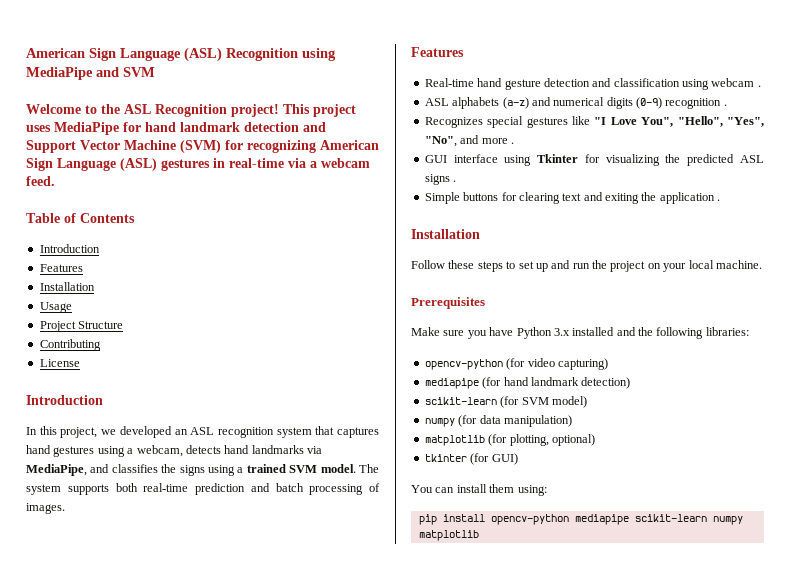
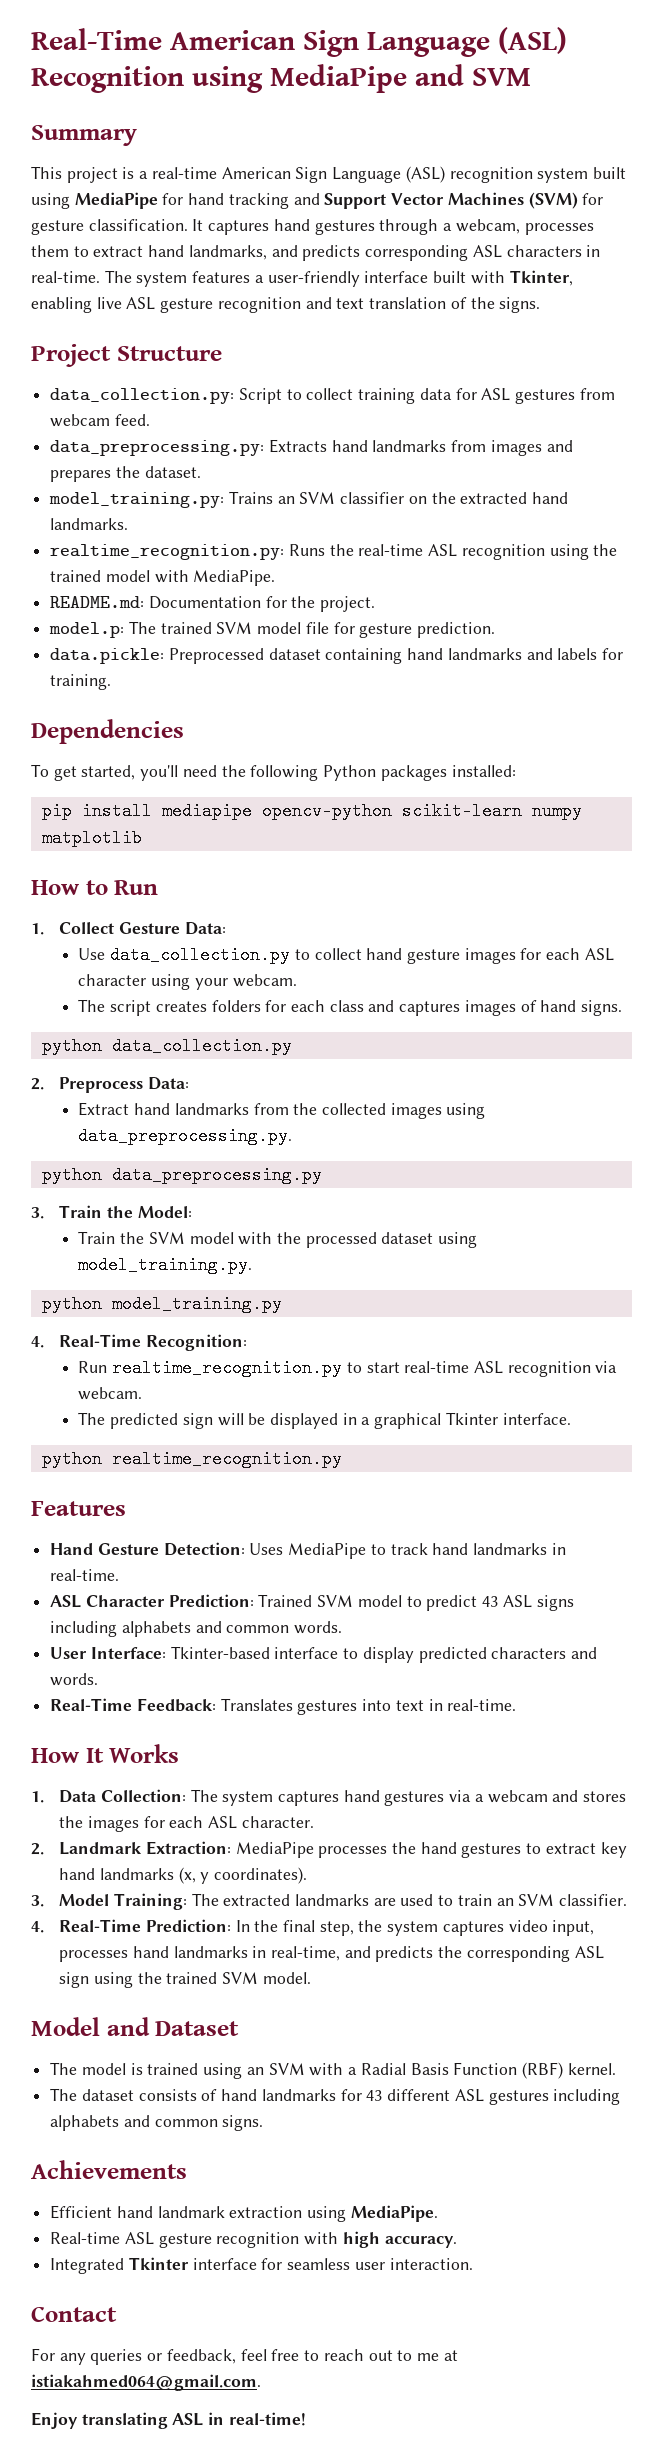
(26, 53) none -> [31,28,162,50] Real-Time
[26,104,356,117] [26,122,326,135] [26,140,379,153] [26,158,370,171] [26,176,55,186] [26,213,135,223] [39,244,100,253] [39,264,83,272] [39,282,95,291] [39,302,72,313] [39,321,124,332] [39,339,101,351] [39,359,80,367] [26,395,103,405] [26,426,379,438] [26,445,322,457] [26,464,379,476] [26,483,380,495] [26,503,65,514] [411,47,464,57] [424,78,761,90] [424,97,727,109] [424,116,764,128] [424,135,514,147] [424,154,764,166] [424,174,457,185] [424,192,721,204] [411,229,480,239] [411,260,762,272] [411,297,485,309] [411,327,749,339] [424,358,608,370] [424,377,631,389] [424,396,587,408] [424,415,572,427] [424,434,595,446] [424,453,518,465] [411,484,547,496] [418,514,743,525] [418,530,479,541] Welcome to the ASL Recognition project! This project uses MediaPipe for hand landmark detection and Support Vector Machine (SVM) for recognizing American Sign Language (ASL) gestures in real-time via a webcam feed. // Table of Contents // Introduction // Features // Installation // Usage // Project Structure // Contributing // License // Introduction // In this project, we developed an ASL recognition system that captures hand gestures using a webcam, detects hand landmarks via MediaPipe, and classifies the signs using a trained SVM model. The system supports both real-time prediction and batch processing of images. // Features // Real-time hand gesture detection and classification using webcam . // ASL alphabets (a-z) and numerical digits (0-9) recognition . // Recognizes special gestures like "I Love You", "Hello", "Yes", "No", and more . // GUI interface using Tkinter for visualizing the predicted ASL signs . // Simple buttons for clearing text and exiting the application . // Installation // Follow these steps to set up and run the project on your local machine. // Prerequisites // Make sure you have Python 3.x installed and the following libraries: // opencv-python (for video capturing) // mediapipe (for hand landmark detection) // scikit-learn (for SVM model) // numpy (for data manipulation) // matplotlib (for plotting, optional) // tkinter (for GUI) // You can install them using: // pip install opencv-python mediapipe scikit-learn numpy matplotlib -> [31,125,137,146] [31,166,626,183] [31,192,604,209] [31,219,594,235] [31,245,601,261] [31,270,573,287] [31,297,541,313] [31,344,222,367] [50,388,615,404] [50,414,150,427] [50,439,573,456] [50,466,201,482] [49,491,569,508] [50,518,129,530] [50,544,618,560] [50,570,276,586] [50,596,376,612] [49,621,496,638] [50,648,624,664] [50,674,112,690] [31,719,184,744] [31,764,516,781] [41,802,582,820] [41,829,142,847] [31,880,159,895] [31,922,226,935] [78,946,614,964] [78,974,297,990] [78,999,623,1016] [41,1037,292,1055] [31,1077,189,1093] [78,1102,486,1119] [78,1127,293,1145] [41,1166,322,1184] [31,1205,192,1219] [78,1231,478,1248] [78,1256,253,1274] [41,1295,282,1313] [31,1334,247,1351] [78,1359,618,1377] [78,1387,143,1400] [78,1412,571,1429] [41,1450,342,1468] [31,1501,126,1516] [50,1542,566,1559] [50,1569,120,1581] [50,1594,574,1611] [50,1621,343,1637] [50,1646,598,1663] [50,1673,99,1686] [50,1698,517,1715] [31,1744,180,1763] [31,1789,627,1806] [59,1816,314,1832] [31,1841,627,1858] [59,1867,307,1884] [31,1893,628,1910] [31,1919,595,1936] [59,1946,604,1962] [59,1972,311,1988] [31,2017,240,2036] [50,2062,616,2079] [50,2088,621,2105] [50,2115,264,2131] [31,2160,187,2179] [50,2205,438,2222] [50,2231,457,2248] [50,2257,473,2274] [31,2306,117,2322] [31,2348,458,2365] [31,2374,261,2391] [31,2412,306,2429] Summary // This project is a real-time American Sign Language (ASL) recognition system built using MediaPipe for hand tracking and Support Vector Machines (SVM) for gesture classification. It captures hand gestures through a webcam, processes them to extract hand landmarks, and predicts corresponding ASL characters in real-time. The system features a user-friendly interface built with Tkinter, enabling live ASL gesture recognition and text translation of the signs. // Project Structure // data_collection.py: Script to collect training data for ASL gestures from webcam feed. // data_preprocessing.py: Extracts hand landmarks from images and prepares the dataset. // model_training.py: Trains an SVM classifier on the extracted hand landmarks. // realtime_recognition.py: Runs the real-time ASL recognition using the trained model with MediaPipe. // README.md: Documentation for the project. // model.p: The trained SVM model file for gesture prediction. // data.pickle: Preprocessed dataset containing hand landmarks and labels for training. // Dependencies // To get started, you'll need the following Python packages installed: // pip install mediapipe opencv-python scikit-learn numpy matplotlib // How to Run // 1. Collect Gesture Data: // Use data_collection.py to collect hand gesture images for each ASL character using your webcam. // The script creates folders for each class and captures images of hand signs. // python data_collection.py // 2. Preprocess Data: // Extract hand landmarks from the collected images using data_preprocessing.py. // python data_preprocessing.py // 3. Train the Model: // Train the SVM model with the processed dataset using model_training.py. // python model_training.py // 4. Real-Time Recognition: // Run realtime_recognition.py to start real-time ASL recognition via webcam. // The predicted sign will be displayed in a graphical Tkinter interface. // python realtime_recognition.py // Features // Hand Gesture Detection: Uses MediaPipe to track hand landmarks in real-time. // ASL Character Prediction: Trained SVM model to predict 43 ASL signs including alphabets and common words. // User Interface: Tkinter-based interface to display predicted characters and words. // Real-Time Feedback: Translates gestures into text in real-time. // How It Works // 1. Data Collection: The system captures hand gestures via a webcam and stores the images for each ASL character. // 2. Landmark Extraction: MediaPipe processes the hand gestures to extract key hand landmarks (x, y coordinates). // 3. Model Training: The extracted landmarks are used to train an SVM classifier. // 4. Real-Time Prediction: In the final step, the system captures video input, processes hand landmarks in real-time, and predicts the corresponding ASL sign using the trained SVM model. // Model and Dataset // The model is trained using an SVM with a Radial Basis Function (RBF) kernel. // The dataset consists of hand landmarks for 43 different ASL gestures including alphabets and common signs. // Achievements // Efficient hand landmark extraction using MediaPipe. // Real-time ASL gesture recognition with high accuracy. // Integrated Tkinter interface for seamless user interaction. // Contact // For any queries or feedback, feel free to reach out to me at istiakahmed064@gmail.com. // Enjoy translating ASL in real-time!

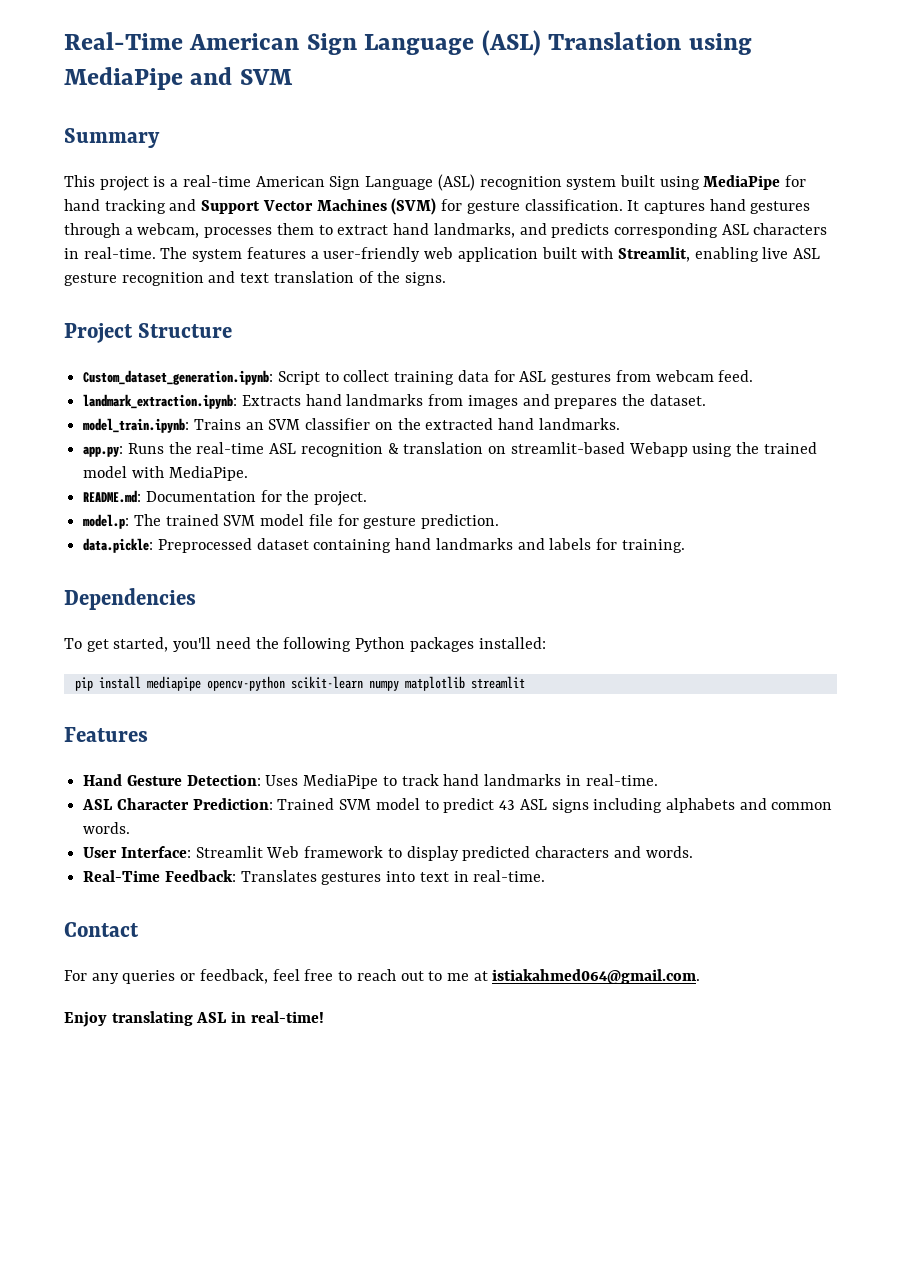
[31,66,184,93] Recognition -> [548,32,682,50] Translation
[364,271,429,283] interface -> [424,247,538,262] web application
[509,270,573,286] Tkinter, -> [617,247,690,262] Streamlit,
[50,388,235,404] data_collection.py: -> [83,370,274,385] Custom_dataset_generation.ipynb:
[50,440,265,456] data_preprocessing.py: -> [83,394,238,409] landmark_extraction.ipynb:
[49,492,225,508] model_training.py: -> [83,418,190,433] model_train.ipynb:
[50,544,285,560] realtime_recognition.py: -> [83,446,124,457] app.py:
(545, 552) none -> [387,442,688,457] & translation on streamlit-based Webapp
[31,880,159,895] [31,922,226,935] [78,946,614,964] [78,974,297,990] [78,999,623,1016] [41,1037,292,1055] [31,1077,189,1093] [78,1102,486,1119] [78,1127,293,1145] [41,1166,322,1184] [31,1205,192,1219] [78,1231,478,1248] [78,1256,253,1274] [41,1295,282,1313] [31,1334,247,1351] [78,1359,618,1377] [78,1387,143,1400] [78,1412,571,1429] [41,1450,342,1468] // How to Run // 1. Collect Gesture Data: // Use data_collection.py to collect hand gesture images for each ASL character using your webcam. // The script creates folders for each class and captures images of hand signs. // python data_collection.py // 2. Preprocess Data: // Extract hand landmarks from the collected images using data_preprocessing.py. // python data_preprocessing.py // 3. Train the Model: // Train the SVM model with the processed dataset using model_training.py. // python model_training.py // 4. Real-Time Recognition: // Run realtime_recognition.py to start real-time ASL recognition via webcam. // The predicted sign will be displayed in a graphical Tkinter interface. // python realtime_recognition.py -> [470,676,525,689] streamlit
[170,1646,339,1659] Tkinter-based interface -> [195,846,384,858] Streamlit Web framework
[31,1744,180,1763] [31,1789,627,1806] [59,1816,314,1832] [31,1841,627,1858] [59,1867,307,1884] [31,1893,628,1910] [31,1919,595,1936] [59,1946,604,1962] [59,1972,311,1988] [31,2017,240,2036] [50,2062,616,2079] [50,2088,621,2105] [50,2115,264,2131] [31,2160,187,2179] [50,2205,438,2222] [50,2231,457,2248] [50,2257,473,2274] // How It Works // 1. Data Collection: The system captures hand gestures via a webcam and stores the images for each ASL character. // 2. Landmark Extraction: MediaPipe processes the hand gestures to extract key hand landmarks (x, y coordinates). // 3. Model Training: The extracted landmarks are used to train an SVM classifier. // 4. Real-Time Prediction: In the final step, the system captures video input, processes hand landmarks in real-time, and predicts the corresponding ASL sign using the trained SVM model. // Model and Dataset // The model is trained using an SVM with a Radial Basis Function (RBF) kernel. // The dataset consists of hand landmarks for 43 different ASL gestures including alphabets and common signs. // Achievements // Efficient hand landmark extraction using MediaPipe. // Real-time ASL gesture recognition with high accuracy. // Integrated Tkinter interface for seamless user interaction. -> (546, 876) none

